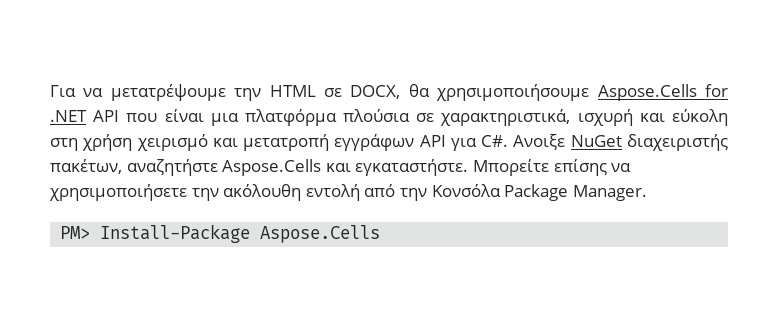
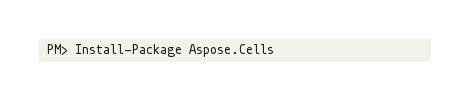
[50,84,728,101] [50,109,728,126] [50,134,728,151] [50,159,632,176] [49,184,647,201] Για να μετατρέψουμε την HTML σε DOCX, θα χρησιμοποιήσουμε Aspose.Cells for .NET API που είναι μια πλατφόρμα πλούσια σε χαρακτηριστικά, ισχυρή και εύκολη στη χρήση χειρισμό και μετατροπή εγγράφων API για C#. Ανοιξε NuGet διαχειριστής πακέτων, αναζητήστε Aspose.Cells και εγκαταστήστε. Μπορείτε επίσης να χρησιμοποιήσετε την ακόλουθη εντολή από την Κονσόλα Package Manager. // -> (47, 49) none

